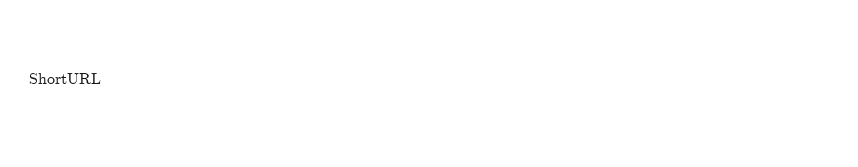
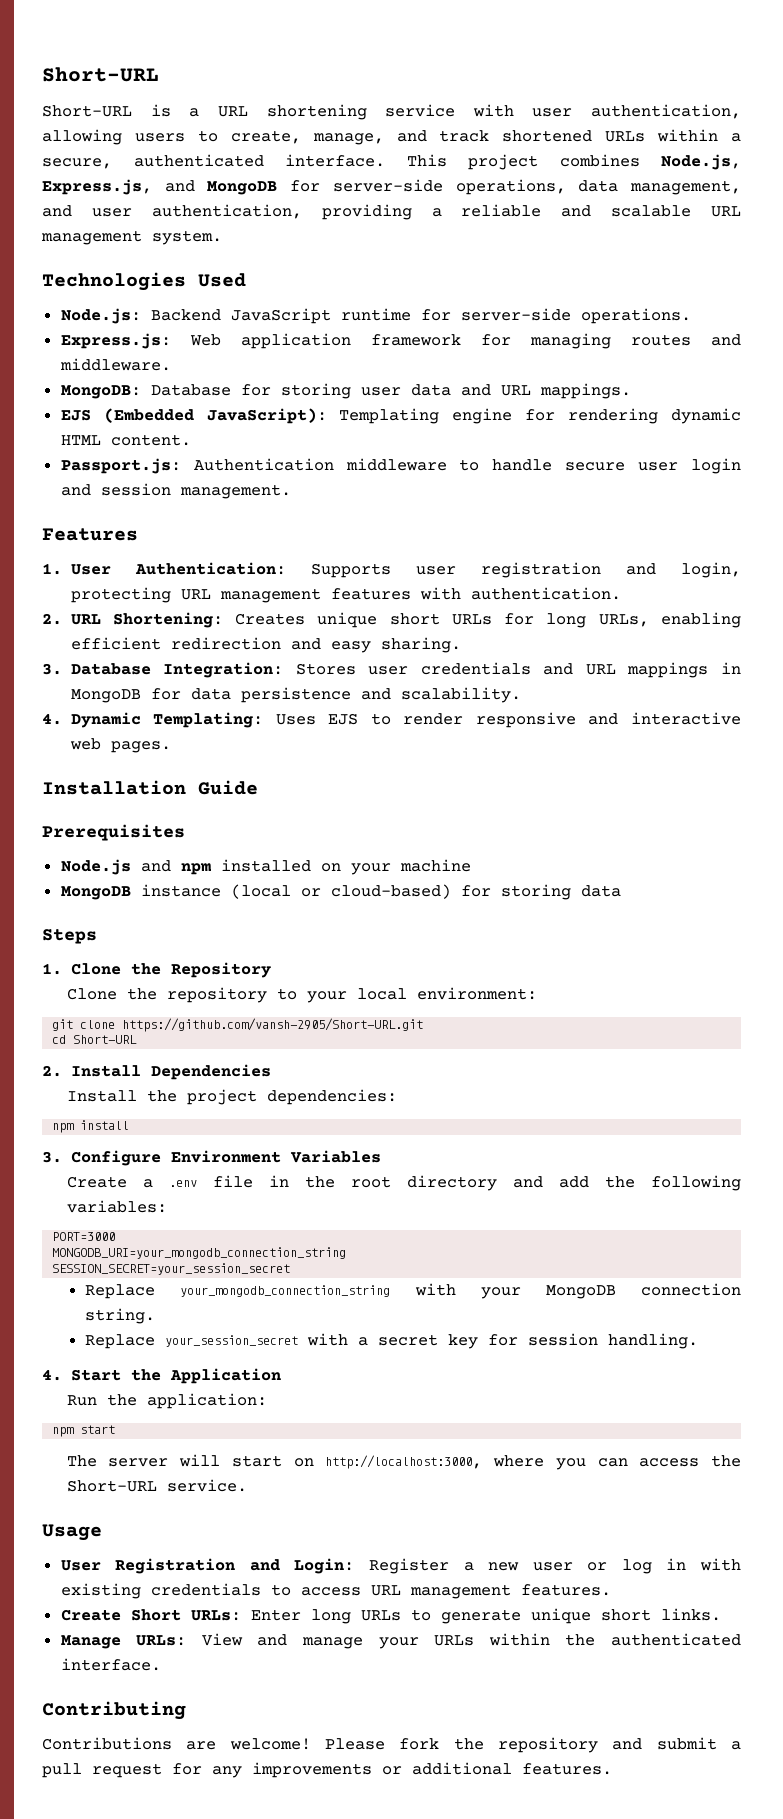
[29,73,101,84] ShortURL -> [42,67,159,82] [42,104,741,120] [42,129,741,145] [42,154,741,170] [42,179,741,195] [42,204,741,220] [41,230,222,245] [42,272,246,291] [60,308,691,324] [60,333,741,349] [59,358,171,371] [60,383,631,399] [60,408,741,424] [60,434,191,446] [60,458,741,474] [60,483,291,499] [42,528,138,541] [42,562,741,578] [70,587,621,603] [42,612,741,628] [70,637,461,653] [42,662,741,678] [70,687,521,703] [42,712,741,728] [69,738,171,753] [42,780,258,795] [42,824,185,841] [60,859,471,875] [60,884,621,900] [42,929,97,944] [42,962,271,978] [66,987,537,1003] [52,1018,424,1032] [52,1035,138,1044] [42,1064,271,1080] [66,1089,397,1105] [52,1120,130,1133] [42,1150,381,1166] [66,1175,741,1191] [66,1200,167,1213] [52,1232,116,1241] [52,1247,347,1259] [52,1263,291,1275] [85,1283,741,1299] [85,1308,156,1324] [85,1333,699,1349] [42,1368,281,1384] [66,1393,267,1409] [52,1425,116,1437] [66,1454,742,1470] [66,1479,247,1492] [42,1524,102,1541] [60,1558,742,1574] [60,1583,611,1599] [60,1608,721,1624] [60,1633,741,1649] [60,1658,161,1671] [42,1701,186,1720] [42,1737,742,1753] [42,1762,612,1778] Short-URL // Short-URL is a URL shortening service with user authentication, allowing users to create, manage, and track shortened URLs within a secure, authenticated interface. This project combines Node.js, Express.js, and MongoDB for server-side operations, data management, and user authentication, providing a reliable and scalable URL management system. // Technologies Used // Node.js: Backend JavaScript runtime for server-side operations. // Express.js: Web application framework for managing routes and middleware. // MongoDB: Database for storing user data and URL mappings. // EJS (Embedded JavaScript): Templating engine for rendering dynamic HTML content. // Passport.js: Authentication middleware to handle secure user login and session management. // Features // 1. User Authentication: Supports user registration and login, protecting URL management features with authentication. // 2. URL Shortening: Creates unique short URLs for long URLs, enabling efficient redirection and easy sharing. // 3. Database Integration: Stores user credentials and URL mappings in MongoDB for data persistence and scalability. // 4. Dynamic Templating: Uses EJS to render responsive and interactive web pages. // Installation Guide // Prerequisites // Node.js and npm installed on your machine // MongoDB instance (local or cloud-based) for storing data // Steps // 1. Clone the Repository // Clone the repository to your local environment: // git clone https://github.com/vansh-2905/Short-URL.git // cd Short-URL // 2. Install Dependencies // Install the project dependencies: // npm install // 3. Configure Environment Variables // Create a .env file in the root directory and add the following variables: // PORT=3000 // MONGODB_URI=your_mongodb_connection_string // SESSION_SECRET=your_session_secret // Replace your_mongodb_connection_string with your MongoDB connection string. // Replace your_session_secret with a secret key for session handling. // 4. Start the Application // Run the application: // npm start // The server will start on http://localhost:3000, where you can access the Short-URL service. // Usage // User Registration and Login: Register a new user or log in with existing credentials to access URL management features. // Create Short URLs: Enter long URLs to generate unique short links. // Manage URLs: View and manage your URLs within the authenticated interface. // Contributing // Contributions are welcome! Please fork the repository and submit a pull request for any improvements or additional features.

